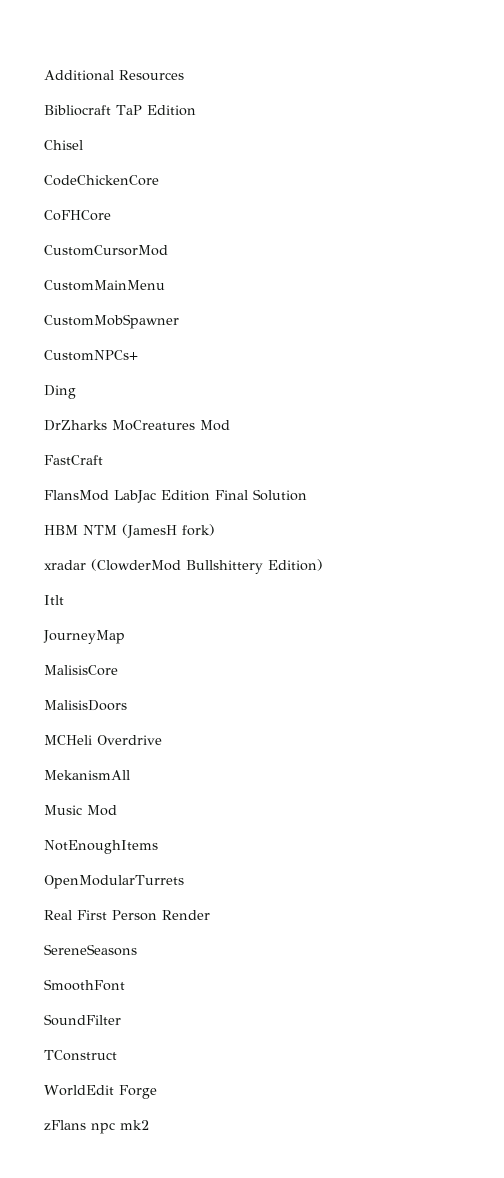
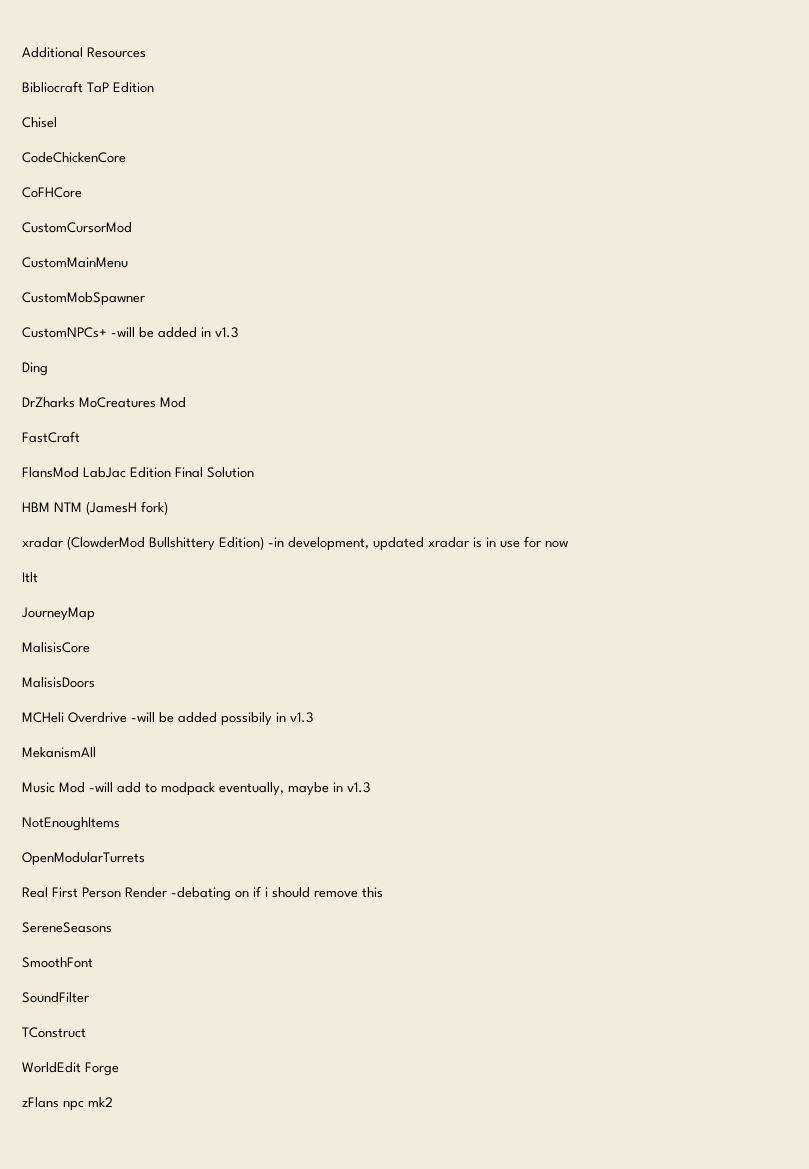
(138, 355) none -> [111,327,238,338] -will be added in v1.3
(323, 565) none -> [268,536,568,551] -in development, updated xradar is in use for now
[44,770,130,780] [44,805,117,816] // MekanismAll // Music Mod -> [131,712,313,726] [22,747,96,758] [22,782,370,796] -will be added possibily in v1.3 // MekanismAll // Music Mod -will add to modpack eventually, maybe in v1.3
(210, 915) none -> [171,886,383,901] -debating on if i should remove this

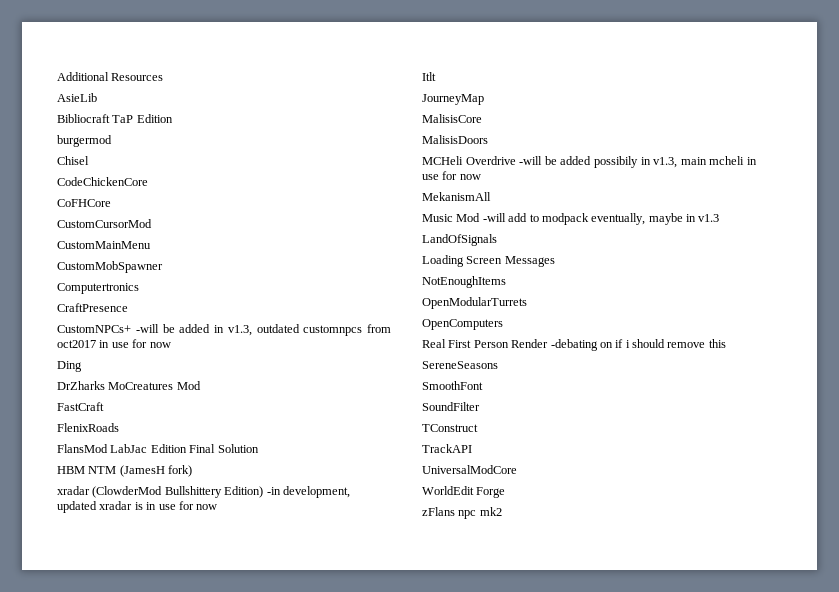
(146, 52) none -> [57,93,97,102] // AsieLib
(154, 87) none -> [57,135,112,147] // burgermod
(145, 299) none -> [57,283,139,294] [57,303,128,312] // Computertronics // CraftPresence
[215,327,238,338] v1.3 -> [227,324,391,336] [57,339,171,348] v1.3, outdated customnpcs from oct2017 in use for now
(80, 437) none -> [57,423,119,432] // FlenixRoads
[290,712,313,723] v1.3 -> [653,156,757,168] [422,171,481,180] v1.3, main mcheli in use for now
(370, 787) none -> [422,234,497,246] [422,255,555,267] // LandOfSignals // Loading Screen Messages
(145, 859) none -> [422,319,503,330] // OpenComputers
(86, 1032) none -> [422,444,472,453] [422,465,517,474] // TrackAPI // UniversalModCore

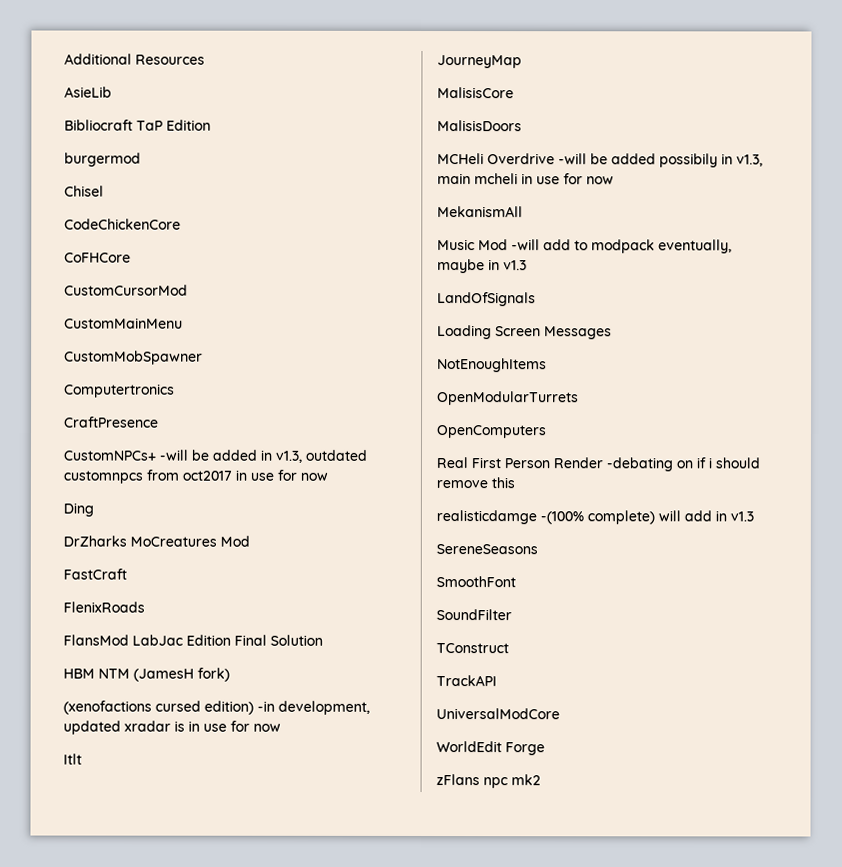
[57,486,264,498] xradar (ClowderMod Bullshittery Edition) -> [63,700,254,715] (xenofactions cursed edition)
(726, 343) none -> [436,510,754,525] // realisticdamge -(100% complete) will add in v1.3

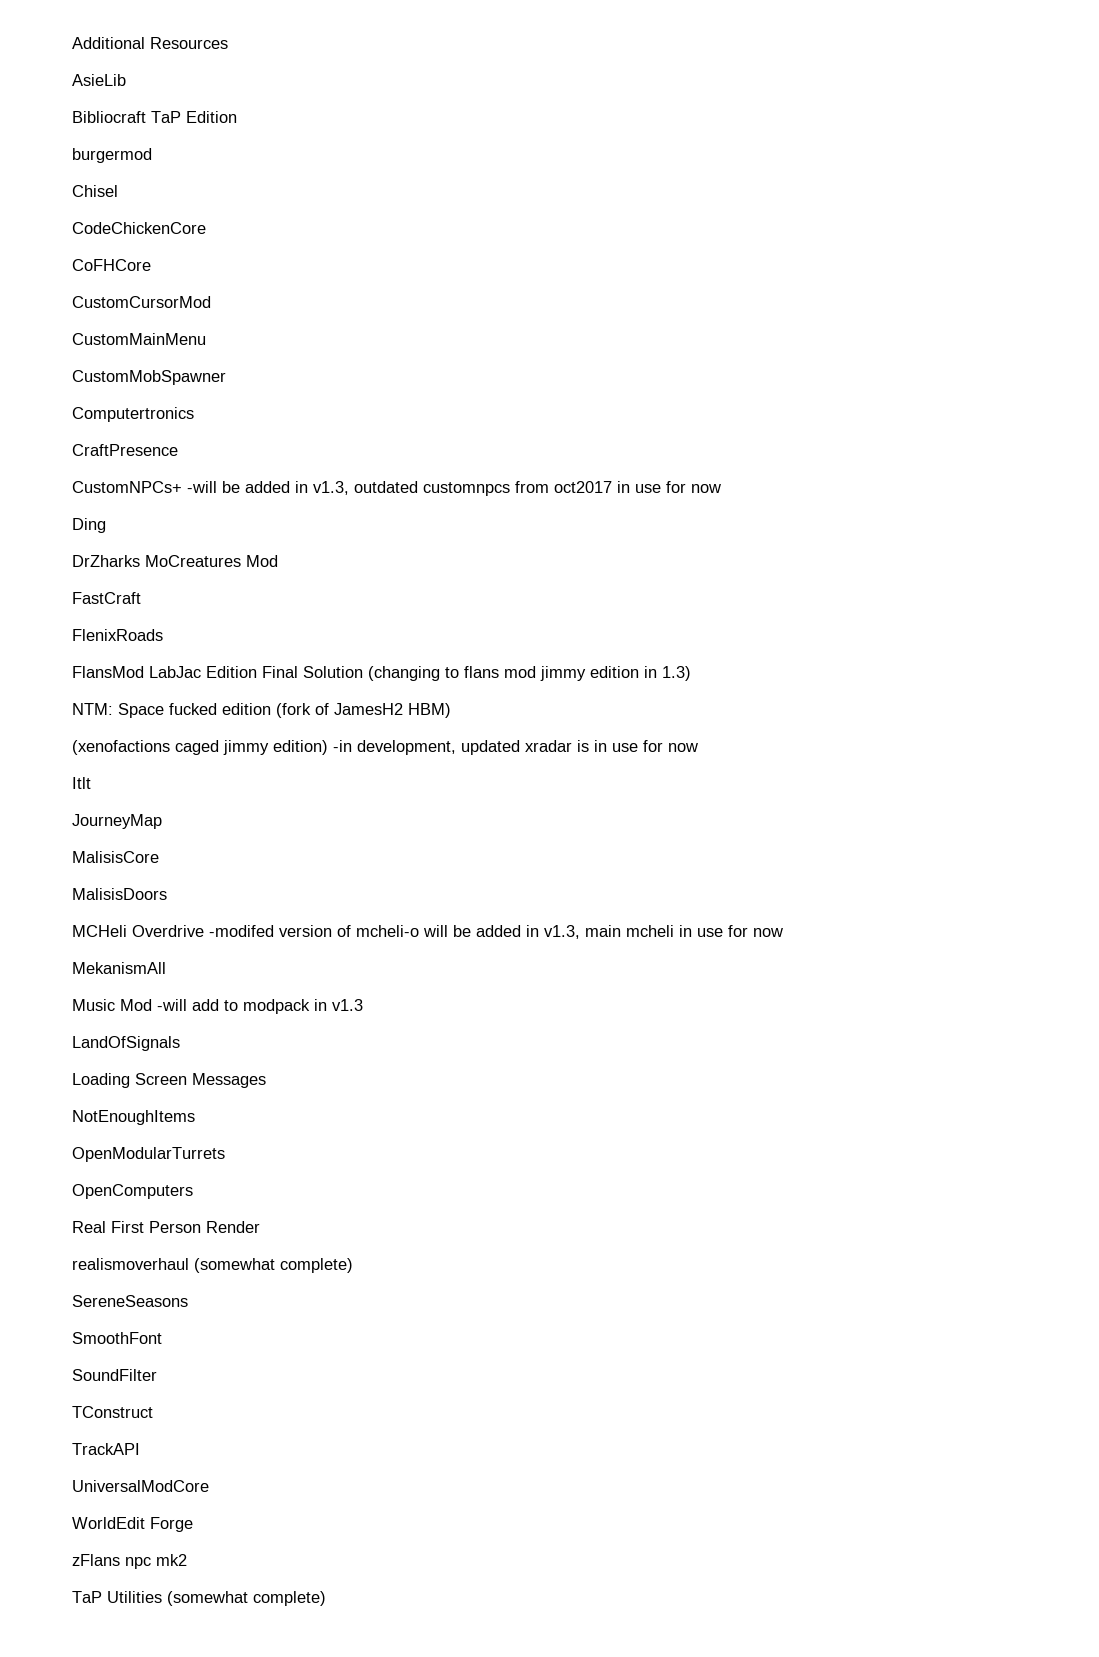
[63,667,230,682] // HBM NTM (JamesH fork) -> [368,666,691,681] [72,703,451,718] (changing to flans mod jimmy edition in 1.3) // NTM: Space fucked edition (fork of JamesH2 HBM)
[155,700,201,712] cursed -> [175,740,269,755] caged jimmy
[558,153,718,168] -will be added possibily -> [209,925,521,937] -modifed version of mcheli-o will be added
[658,239,732,254] [437,259,485,274] eventually, maybe -> (310, 1006) none
[606,457,760,472] [436,477,515,489] [436,510,754,525] -debating on if i should remove this // realisticdamge -(100% complete) will add in v1.3 -> [72,1258,353,1273] // realismoverhaul (somewhat complete)
(541, 780) none -> [72,1591,326,1606] // TaP Utilities (somewhat complete)

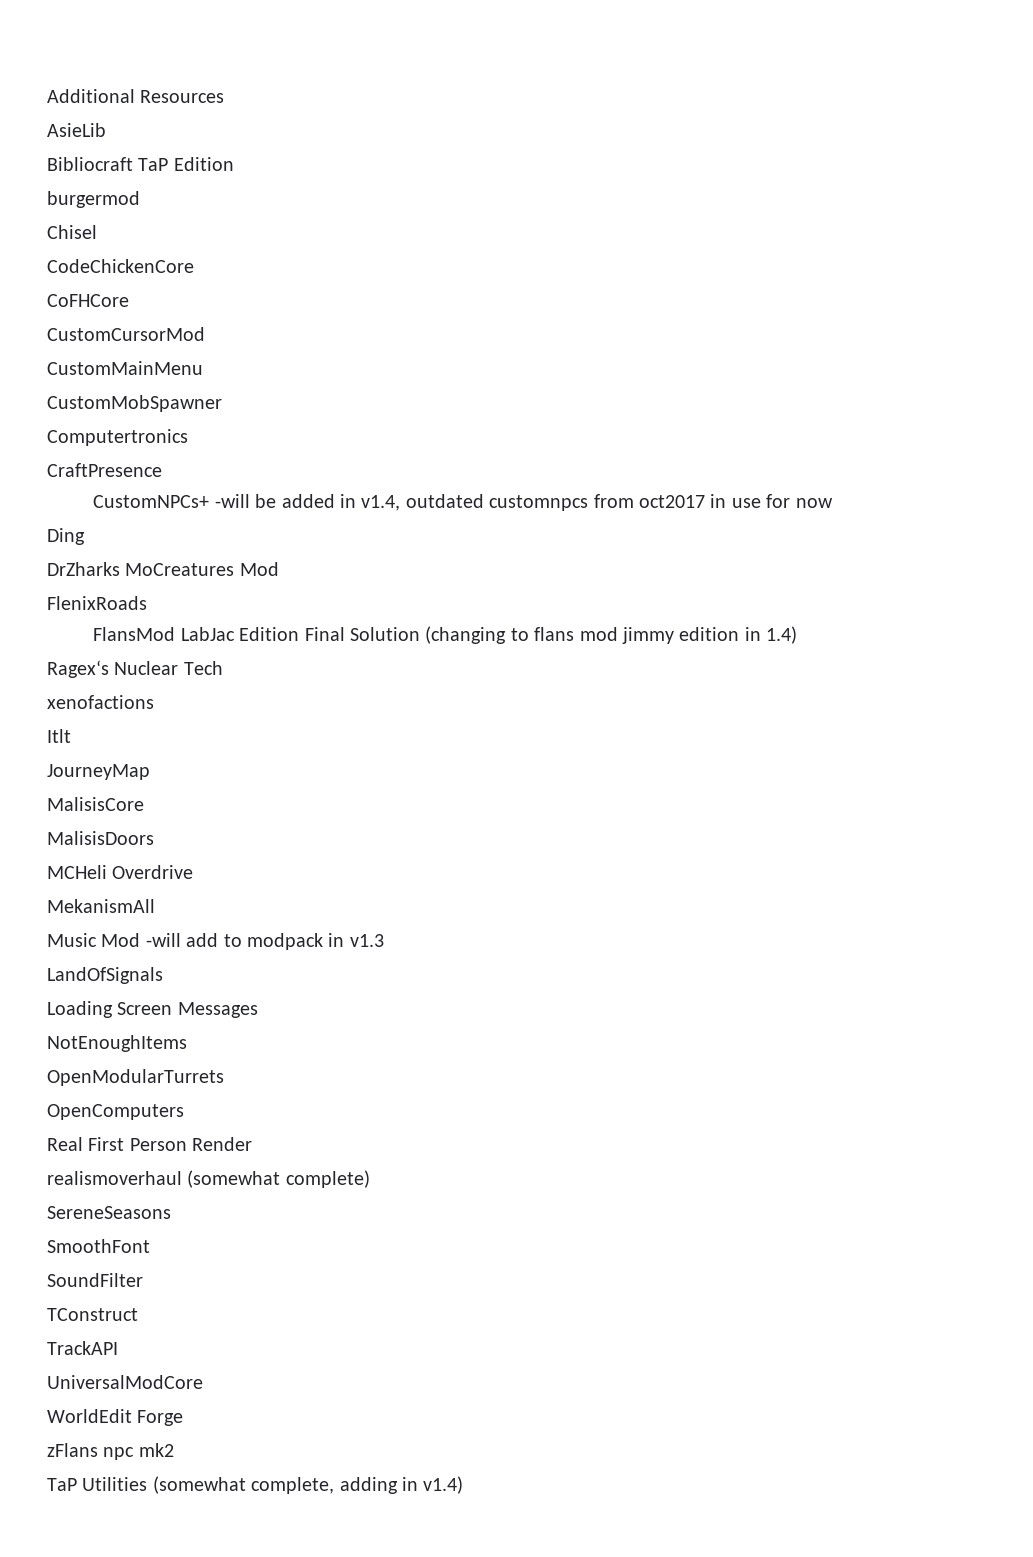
[313,481,349,495] v1.3, -> [361,495,401,511] v1.4,
[72,592,141,604] // FastCraft -> (279, 569) none
[662,666,691,681] [72,703,451,718] [72,740,698,755] 1.3) // NTM: Space fucked edition (fork of JamesH2 HBM) // (xenofactions caged jimmy edition) -in development, updated xradar is in use for now -> [766,626,798,644] [47,660,223,678] [47,695,154,709] 1.4) // Ragex‘s Nuclear Tech // xenofactions
[209,925,783,939] -modifed version of mcheli-o will be added in v1.3, main mcheli in use for now -> (194, 872) none
[253,1591,326,1606] complete) -> [251,1476,464,1494] complete, adding in v1.4)

